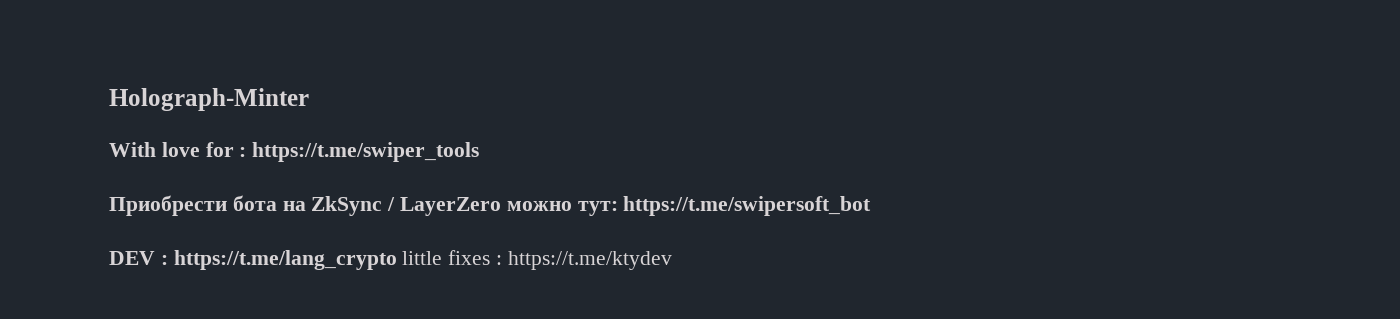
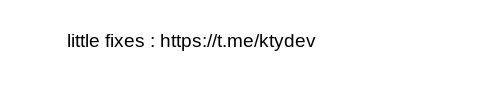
[109,88,309,111] [109,142,480,162] [109,195,872,216] [109,250,397,270] Holograph-Minter // With love for : https://t.me/swiper_tools // Приобрести бота на ZkSync / LayerZero можно тут: https://t.me/swipersoft_bot // DEV : https://t.me/lang_crypto -> (67, 40) none

